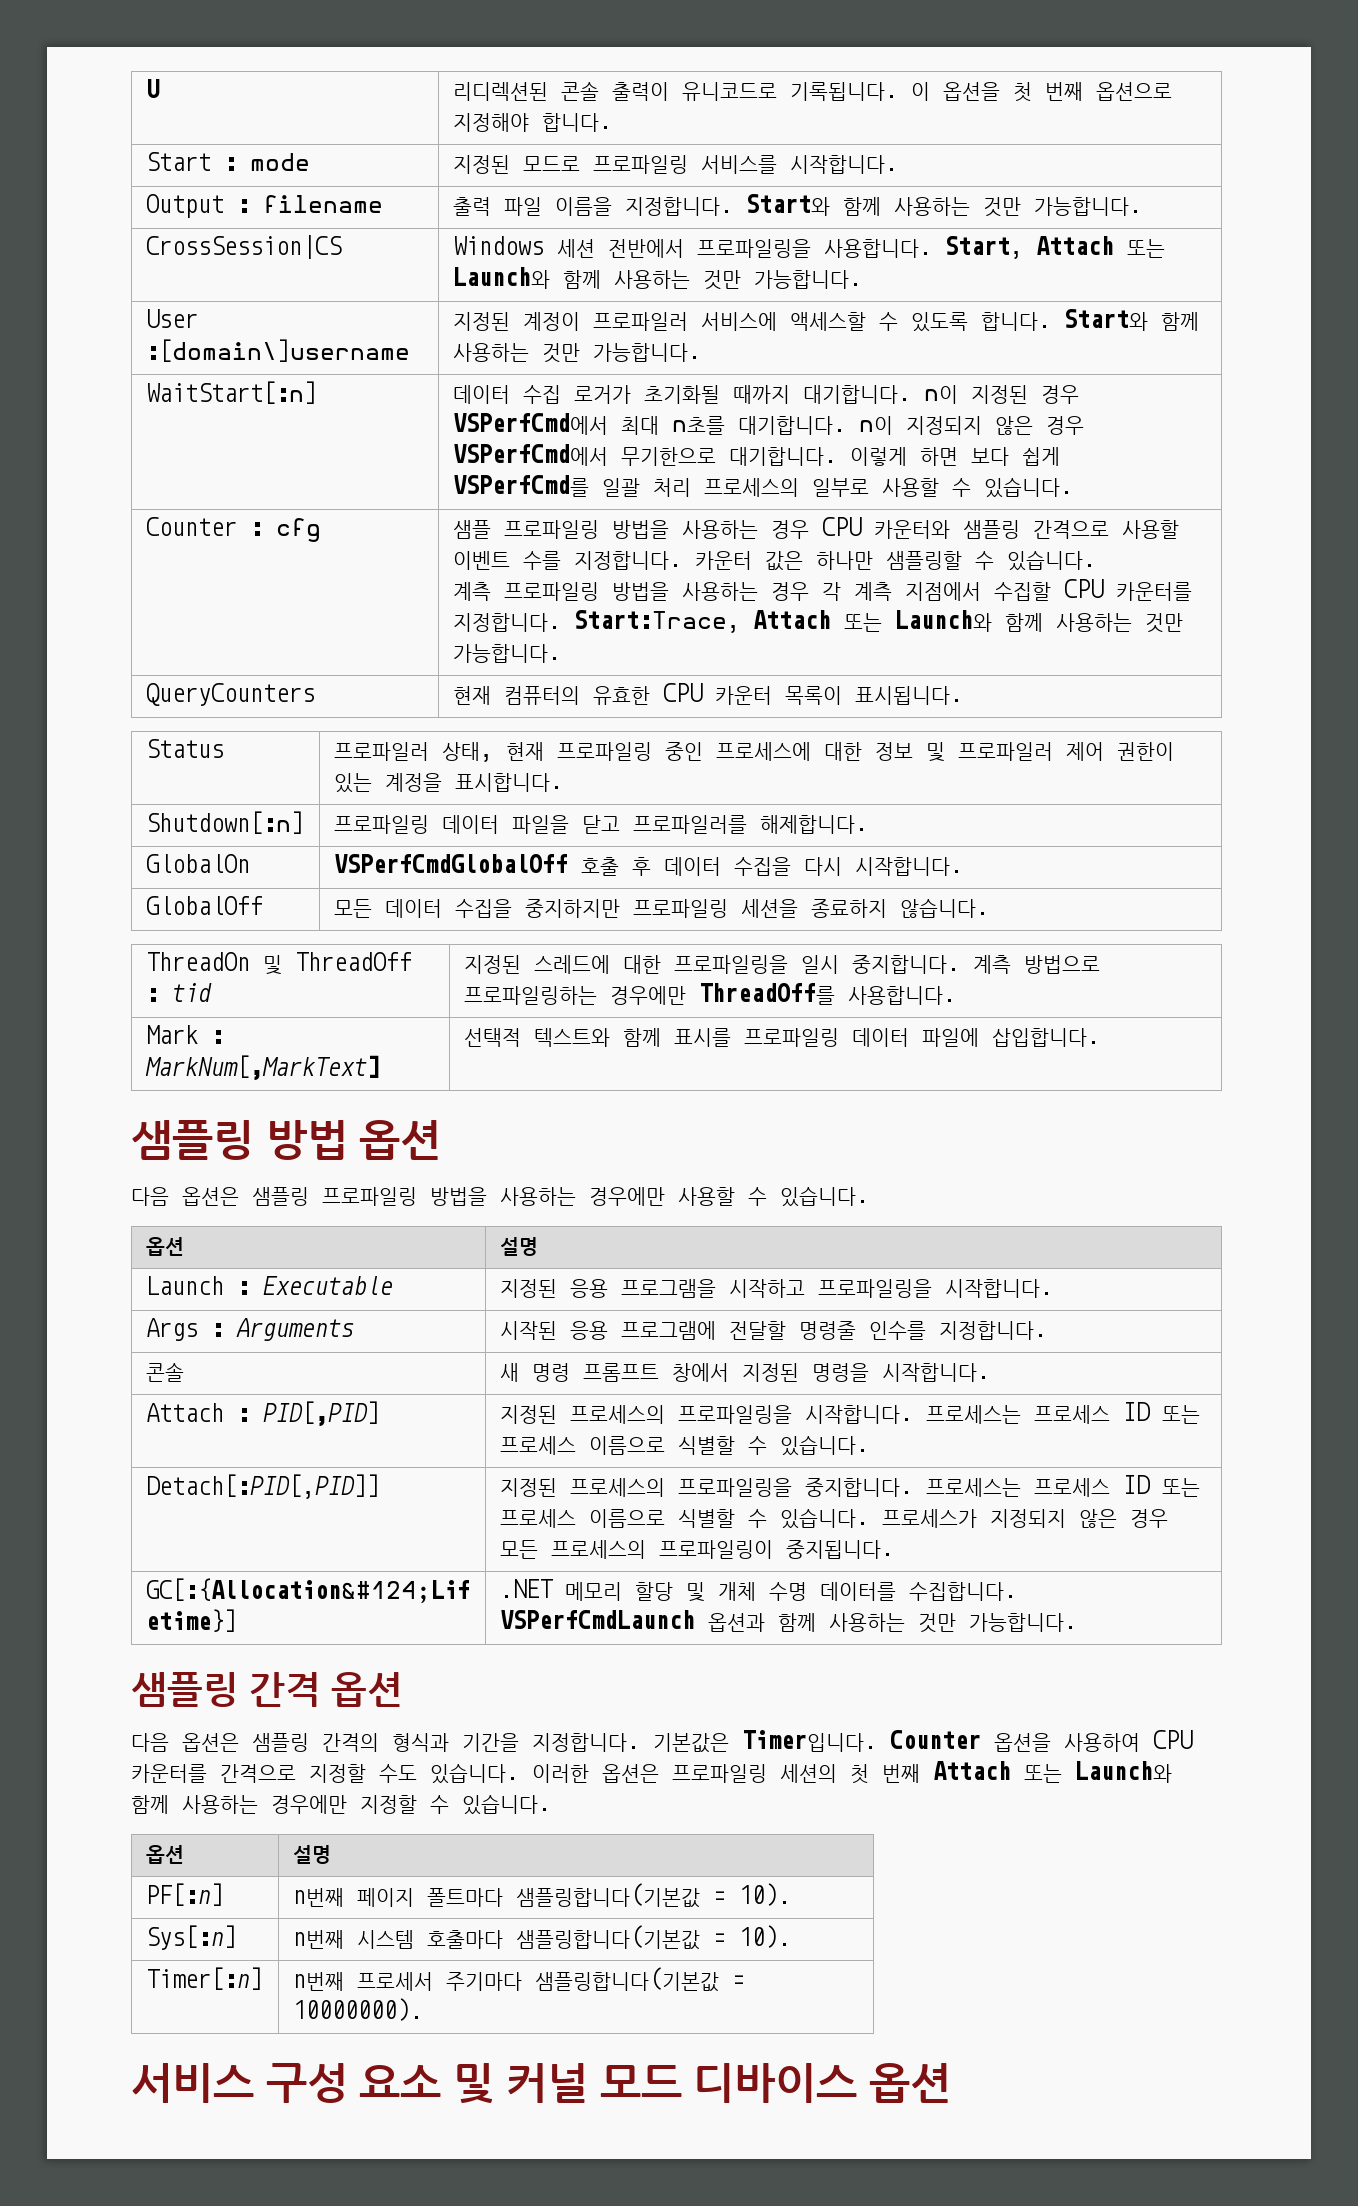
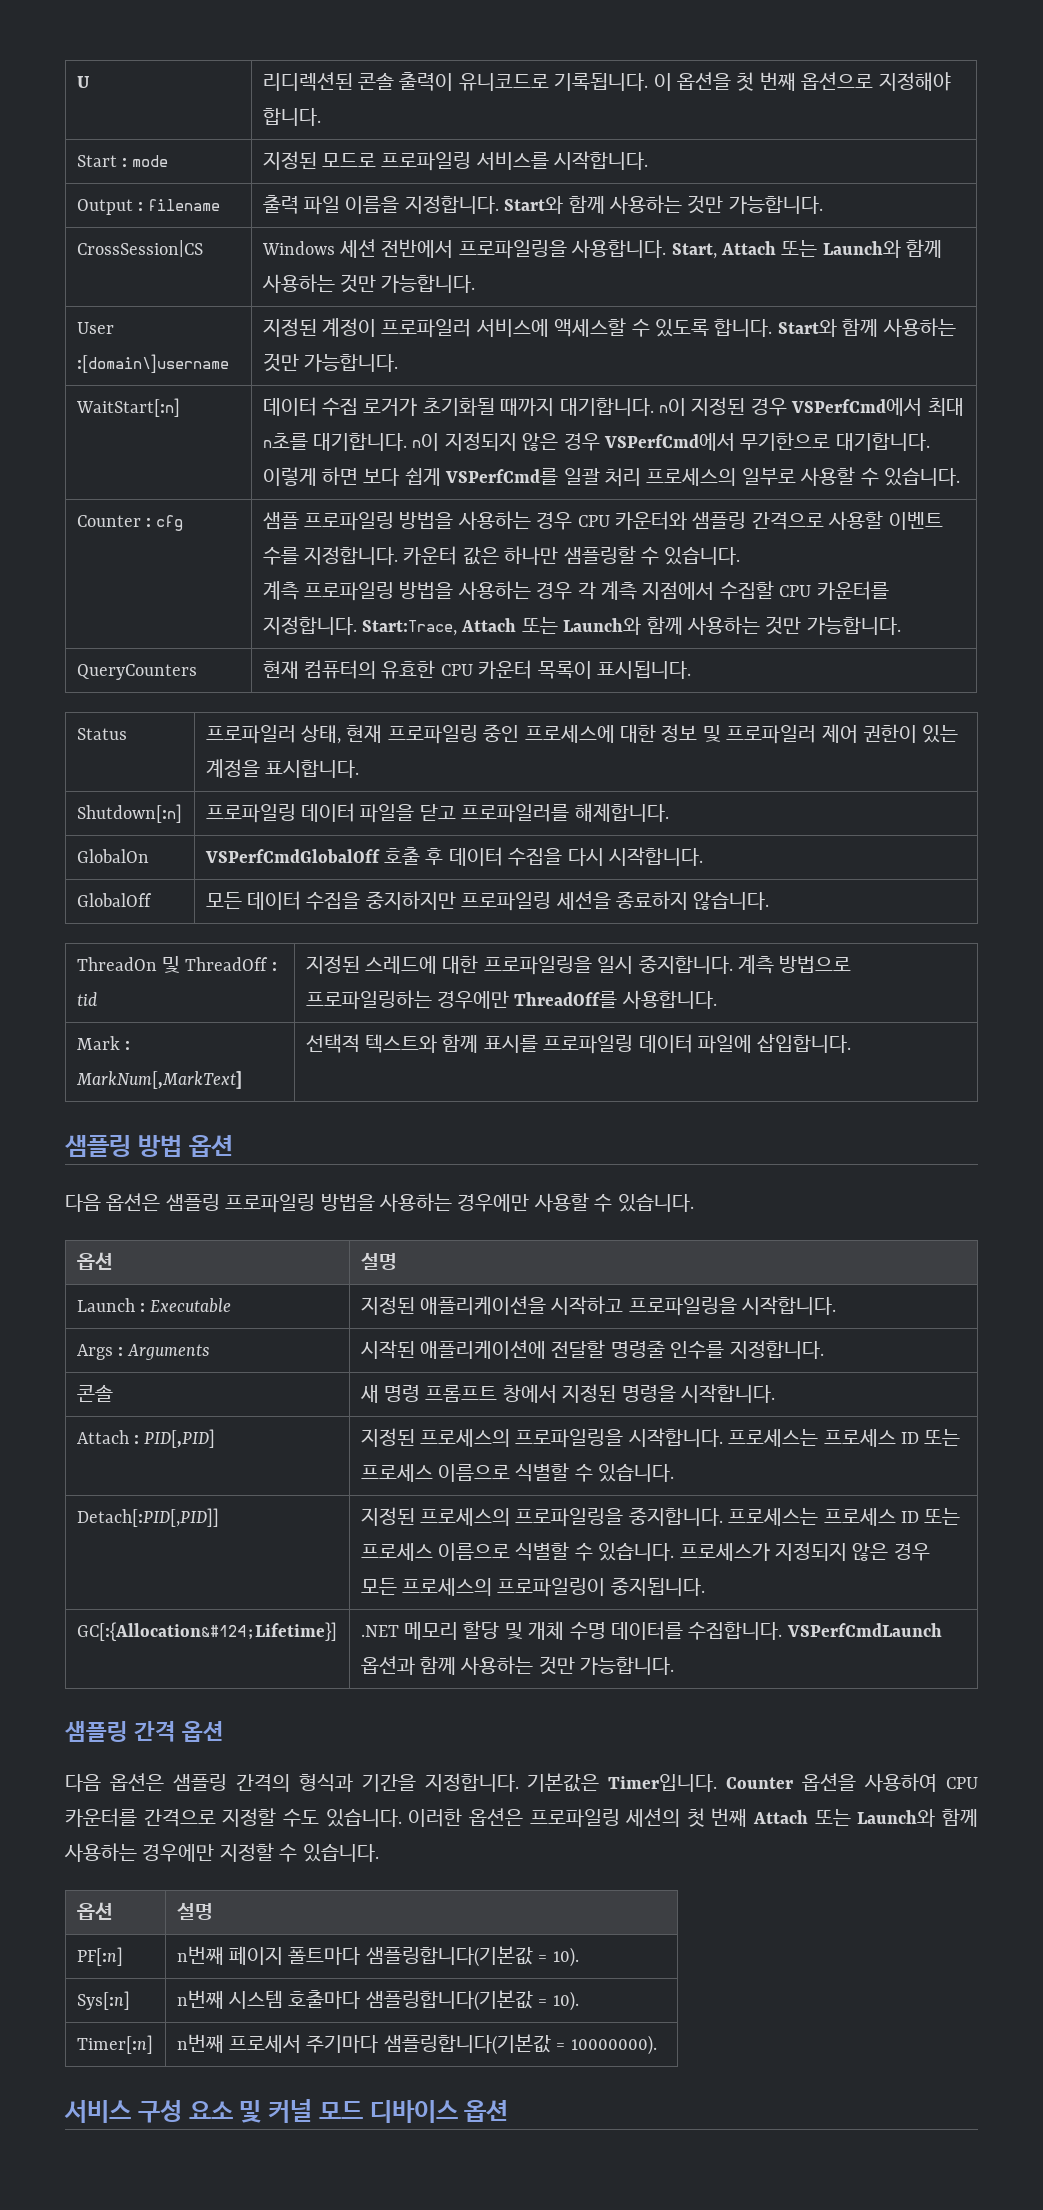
[569,1279,716,1298] 응용 프로그램을 -> [420,1296,547,1315] 애플리케이션을
[569,1321,716,1340] 응용 프로그램에 -> [420,1340,547,1359] 애플리케이션에

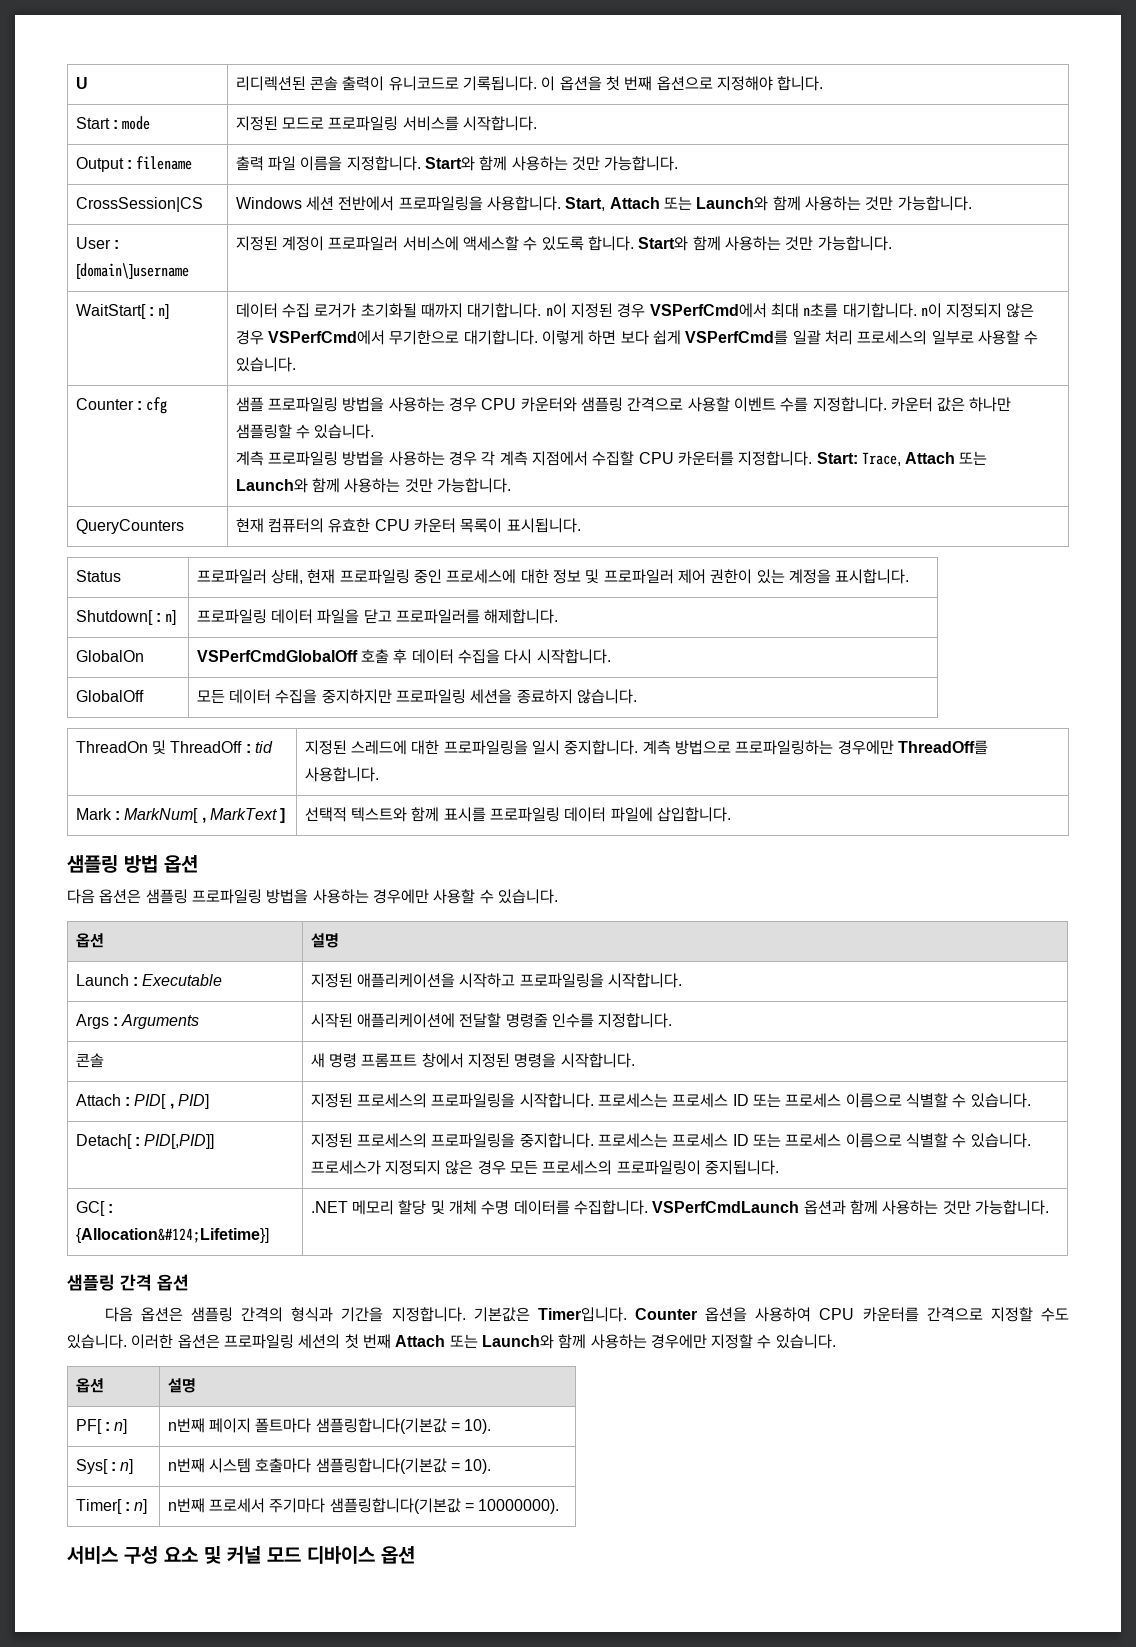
[76,354,229,373] :[domain\]username -> [114,240,120,249] [75,263,189,279] : [domain\]username
[75,398,180,417] WaitStart[:n] -> [75,304,170,319] WaitStart[ : n]
[362,620,458,636] Start:Trace, -> [816,452,901,466] Start: Trace,
[76,804,182,823] Shutdown[:n] -> [75,610,177,625] Shutdown[ : n]
[75,1071,242,1089] MarkNum[,MarkText] -> [124,808,286,823] MarkNum[ , MarkText ]
[144,1429,216,1448] PID[,PID] -> [134,1094,209,1109] PID[ , PID]
[76,1508,219,1527] Detach[:PID[,PID]] -> [75,1134,215,1149] Detach[ : PID[,PID]]
[76,1622,337,1641] GC[:{Allocation&#124;Lifetime}] -> [75,1201,114,1216] [75,1228,269,1243] GC[ : {Allocation&#124;Lifetime}]
[76,1947,123,1966] PF[:n] -> [75,1419,128,1434] PF[ : n]
[76,1991,130,2010] Sys[:n] -> [75,1459,134,1474] Sys[ : n]
[76,2035,153,2054] Timer[:n] -> [75,1499,148,1514] Timer[ : n]

